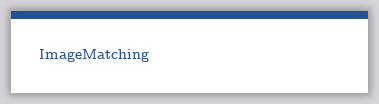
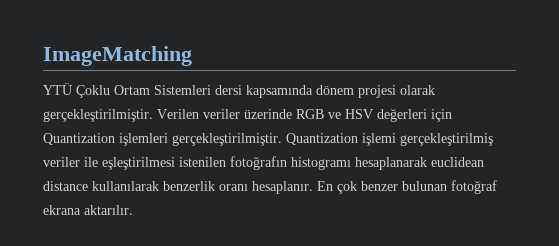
(149, 55) none -> [43,83,435,98] [43,108,452,122] [43,133,493,146] [43,156,484,170] [43,180,497,194] [43,205,133,215] // YTÜ Çoklu Ortam Sistemleri dersi kapsamında dönem projesi olarak gerçekleştirilmiştir. Verilen veriler üzerinde RGB ve HSV değerleri için Quantization işlemleri gerçekleştirilmiştir. Quantization işlemi gerçekleştirilmiş veriler ile eşleştirilmesi istenilen fotoğrafın histogramı hesaplanarak euclidean distance kullanılarak benzerlik oranı hesaplanır. En çok benzer bulunan fotoğraf ekrana aktarılır.

